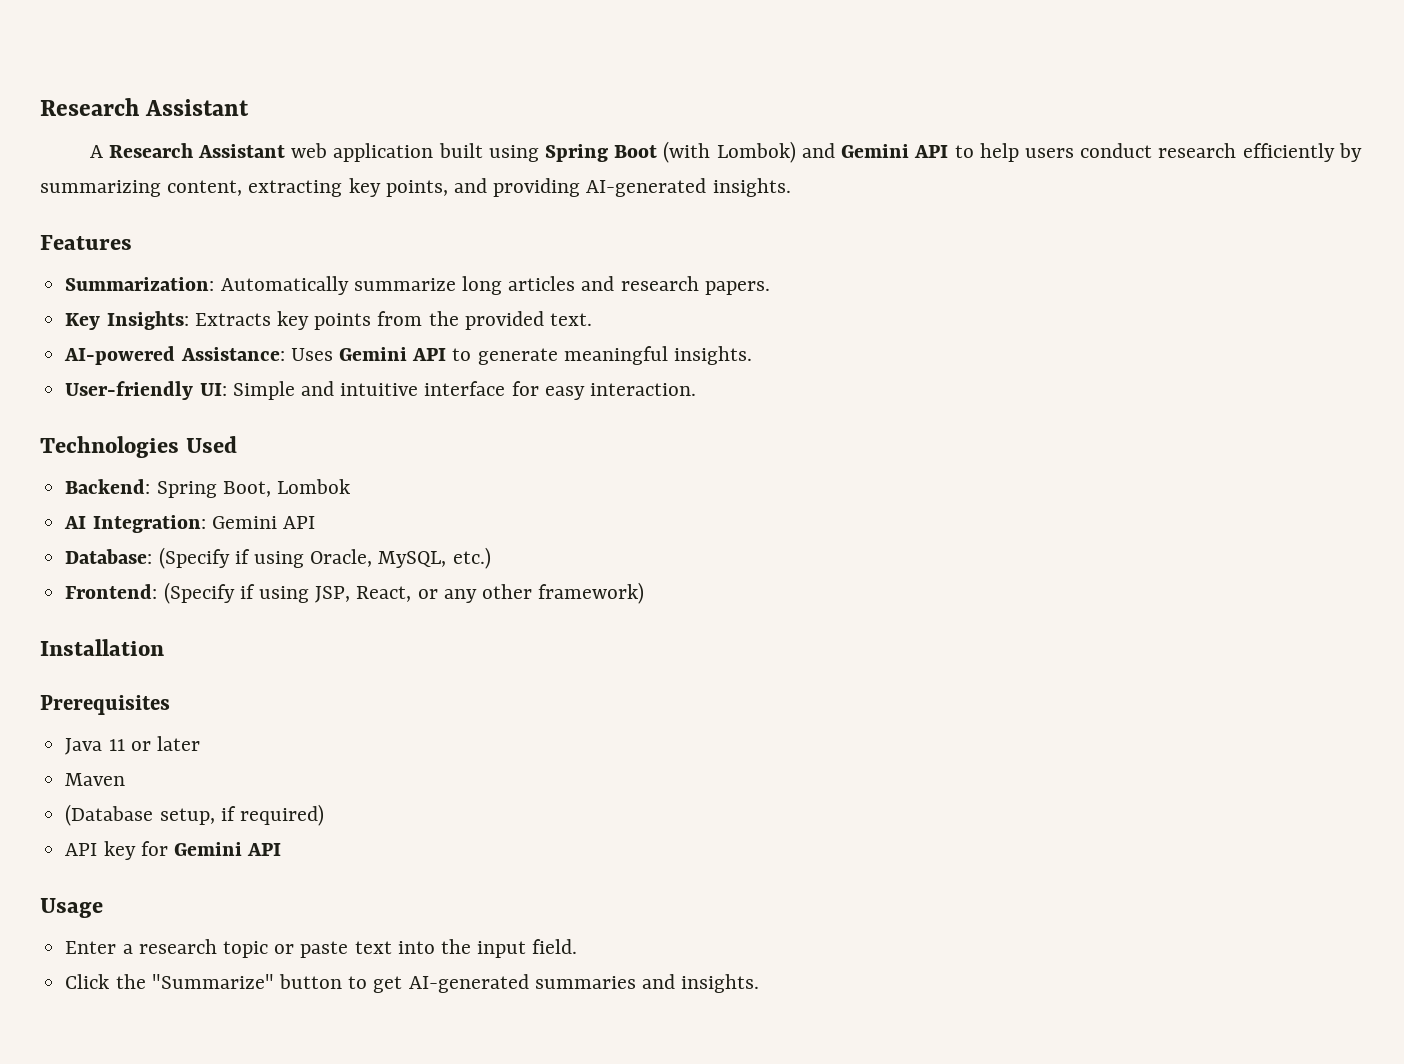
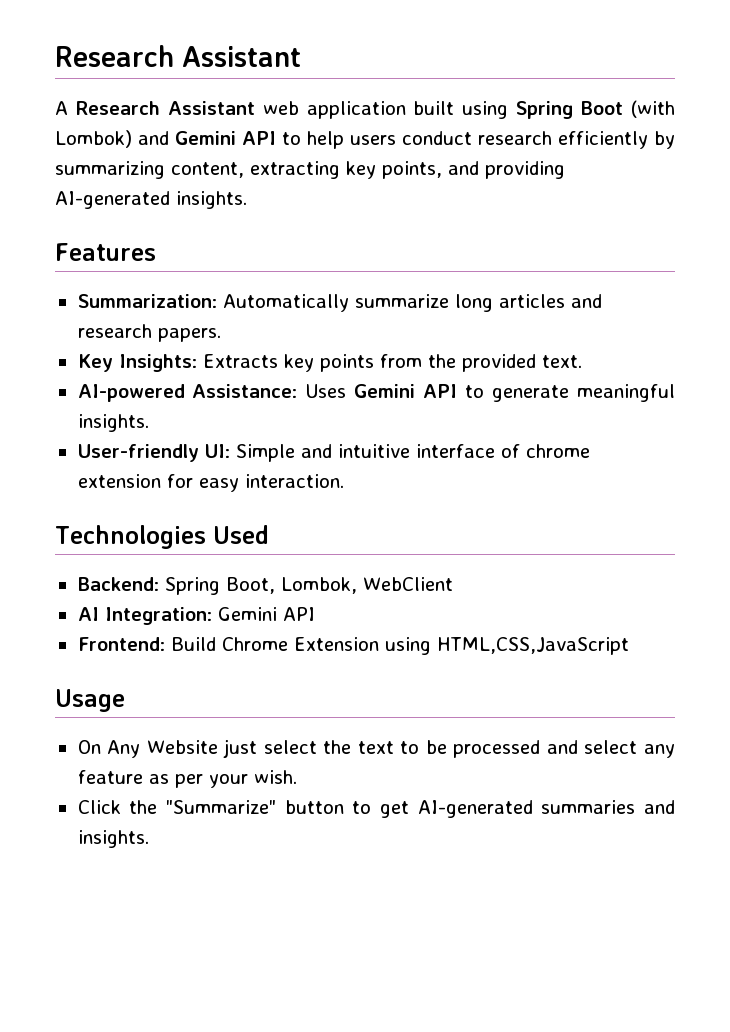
(506, 388) none -> [500,444,590,458] [77,474,161,488] of chrome extension
[276,479,350,494] Lombok -> [280,577,453,594] Lombok, WebClient
[65,547,491,569] [65,582,645,604] [40,639,164,656] [40,695,170,715] [65,736,200,755] [65,773,126,786] [65,804,324,826] [65,841,282,860] [40,898,103,918] [65,939,578,958] Database: (Specify if using Oracle, MySQL, etc.) // Frontend: (Specify if using JSP, React, or any other framework) // Installation // Prerequisites // Java 11 or later // Maven // (Database setup, if required) // API key for Gemini API // Usage // Enter a research topic or paste text into the input field. -> [77,637,629,655] [55,689,125,712] [77,739,676,758] [77,770,297,788] Frontend: Build Chrome Extension using HTML,CSS,JavaScript // Usage // On Any Website just select the text to be processed and select any feature as per your wish.

